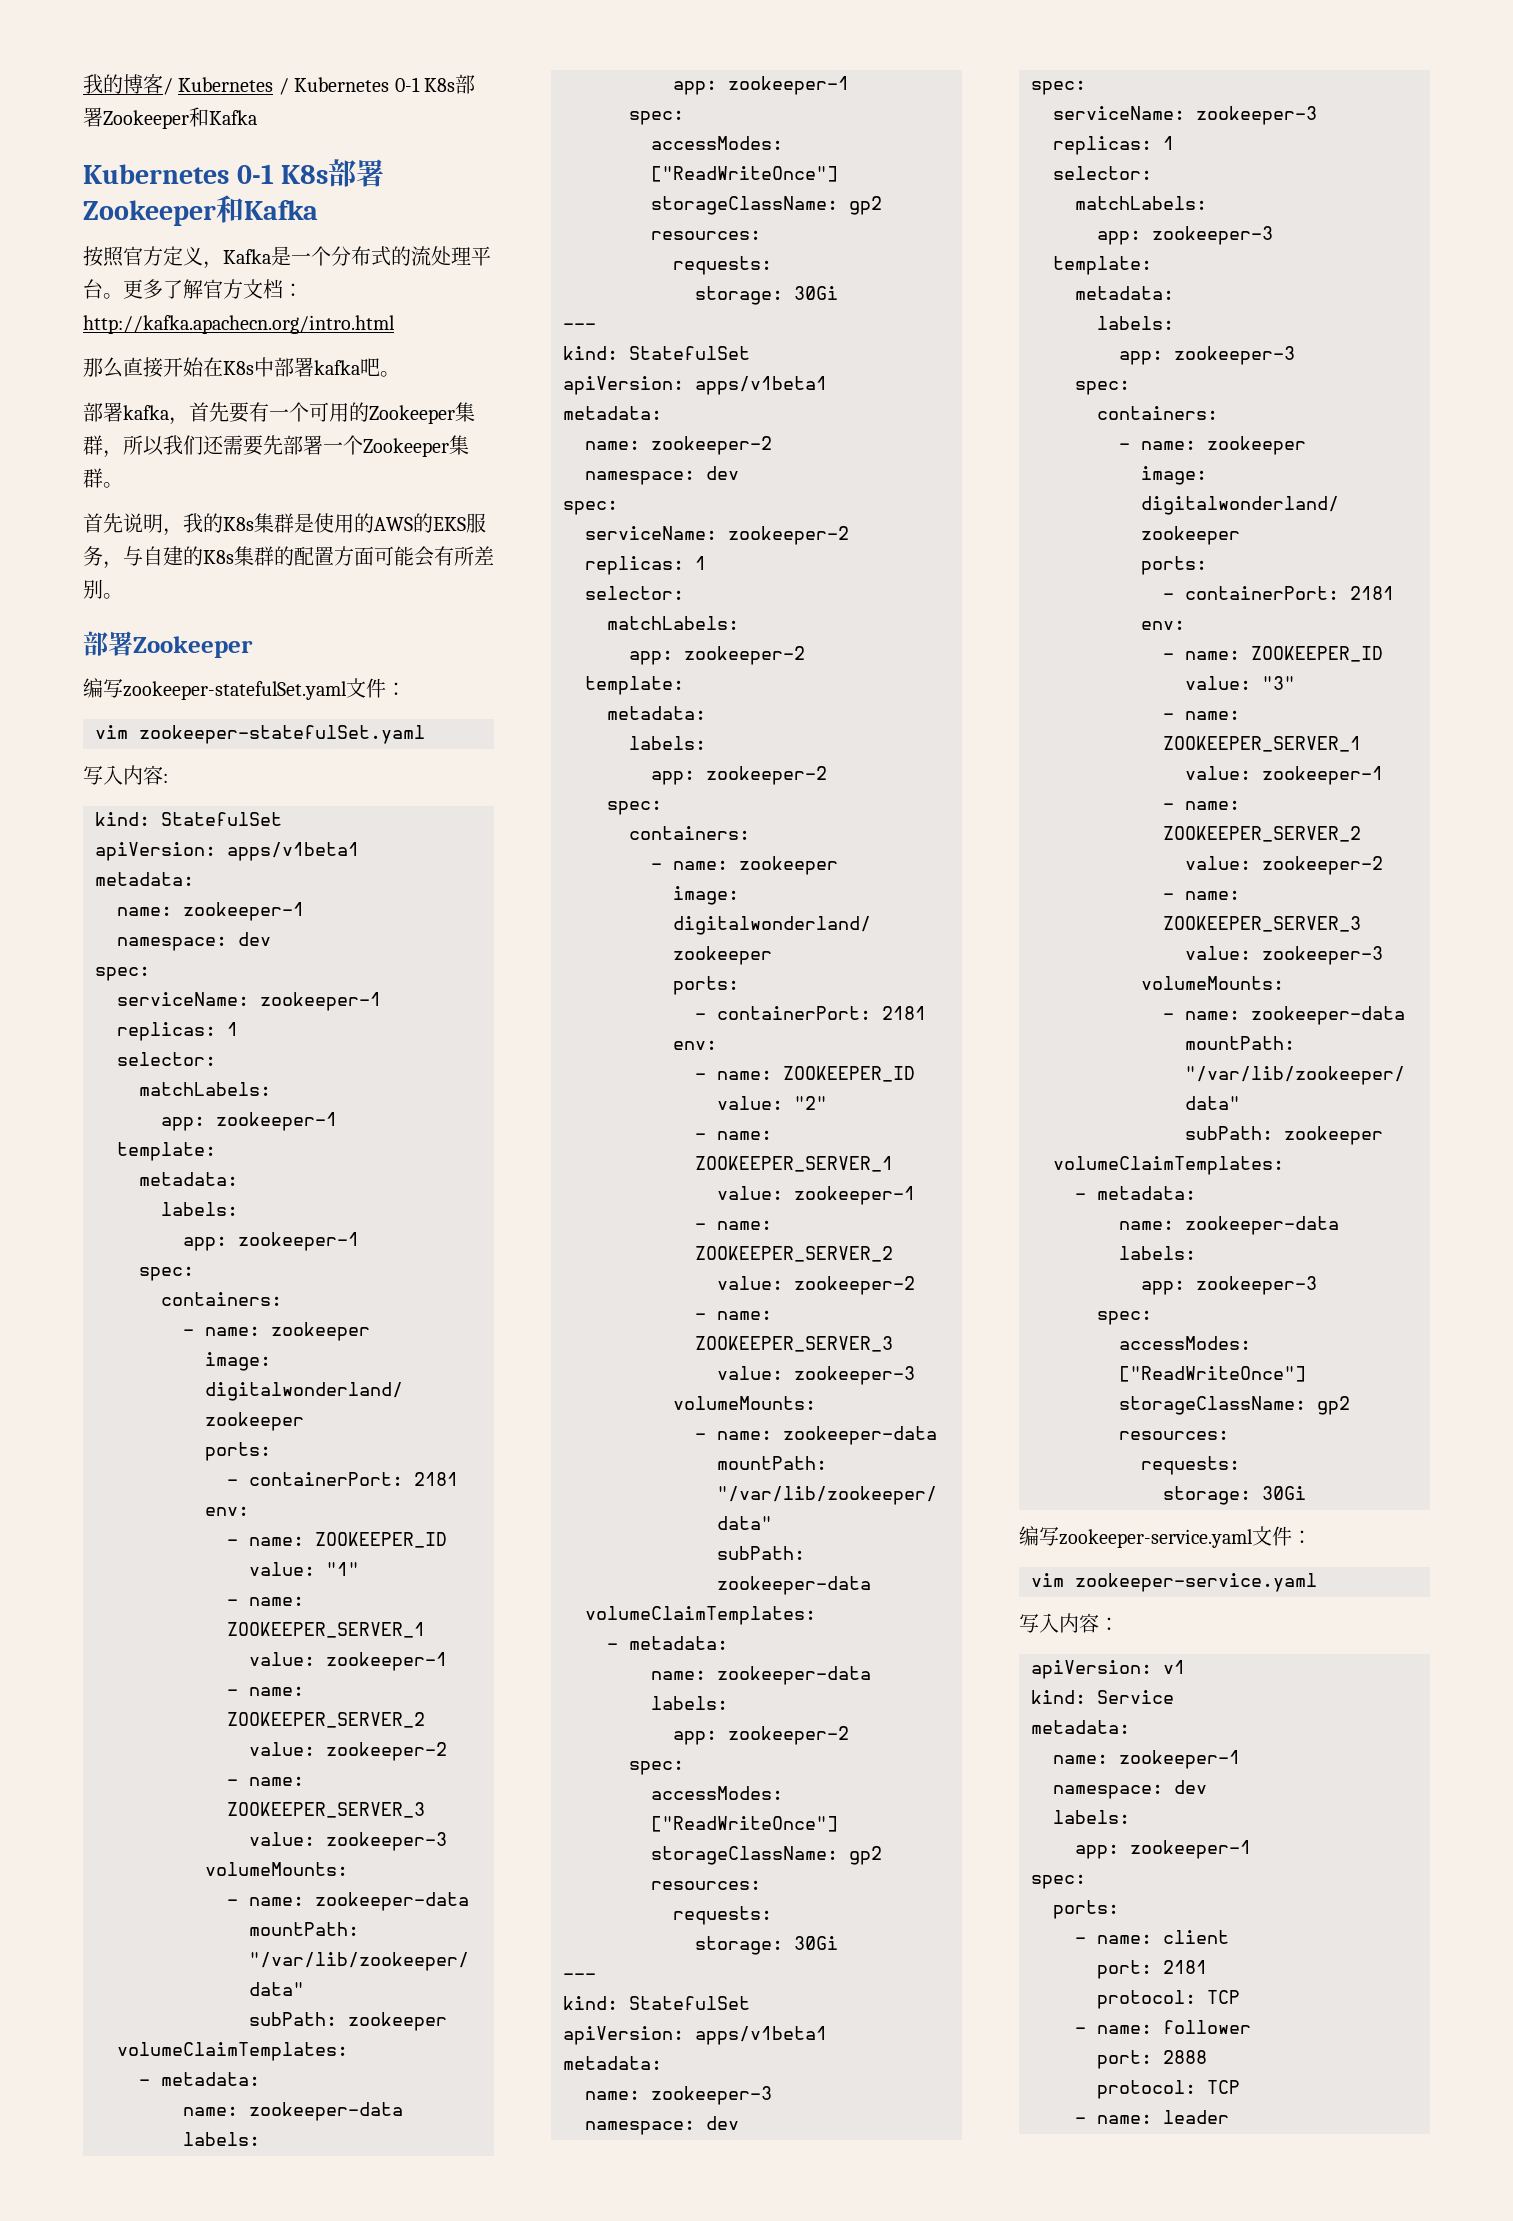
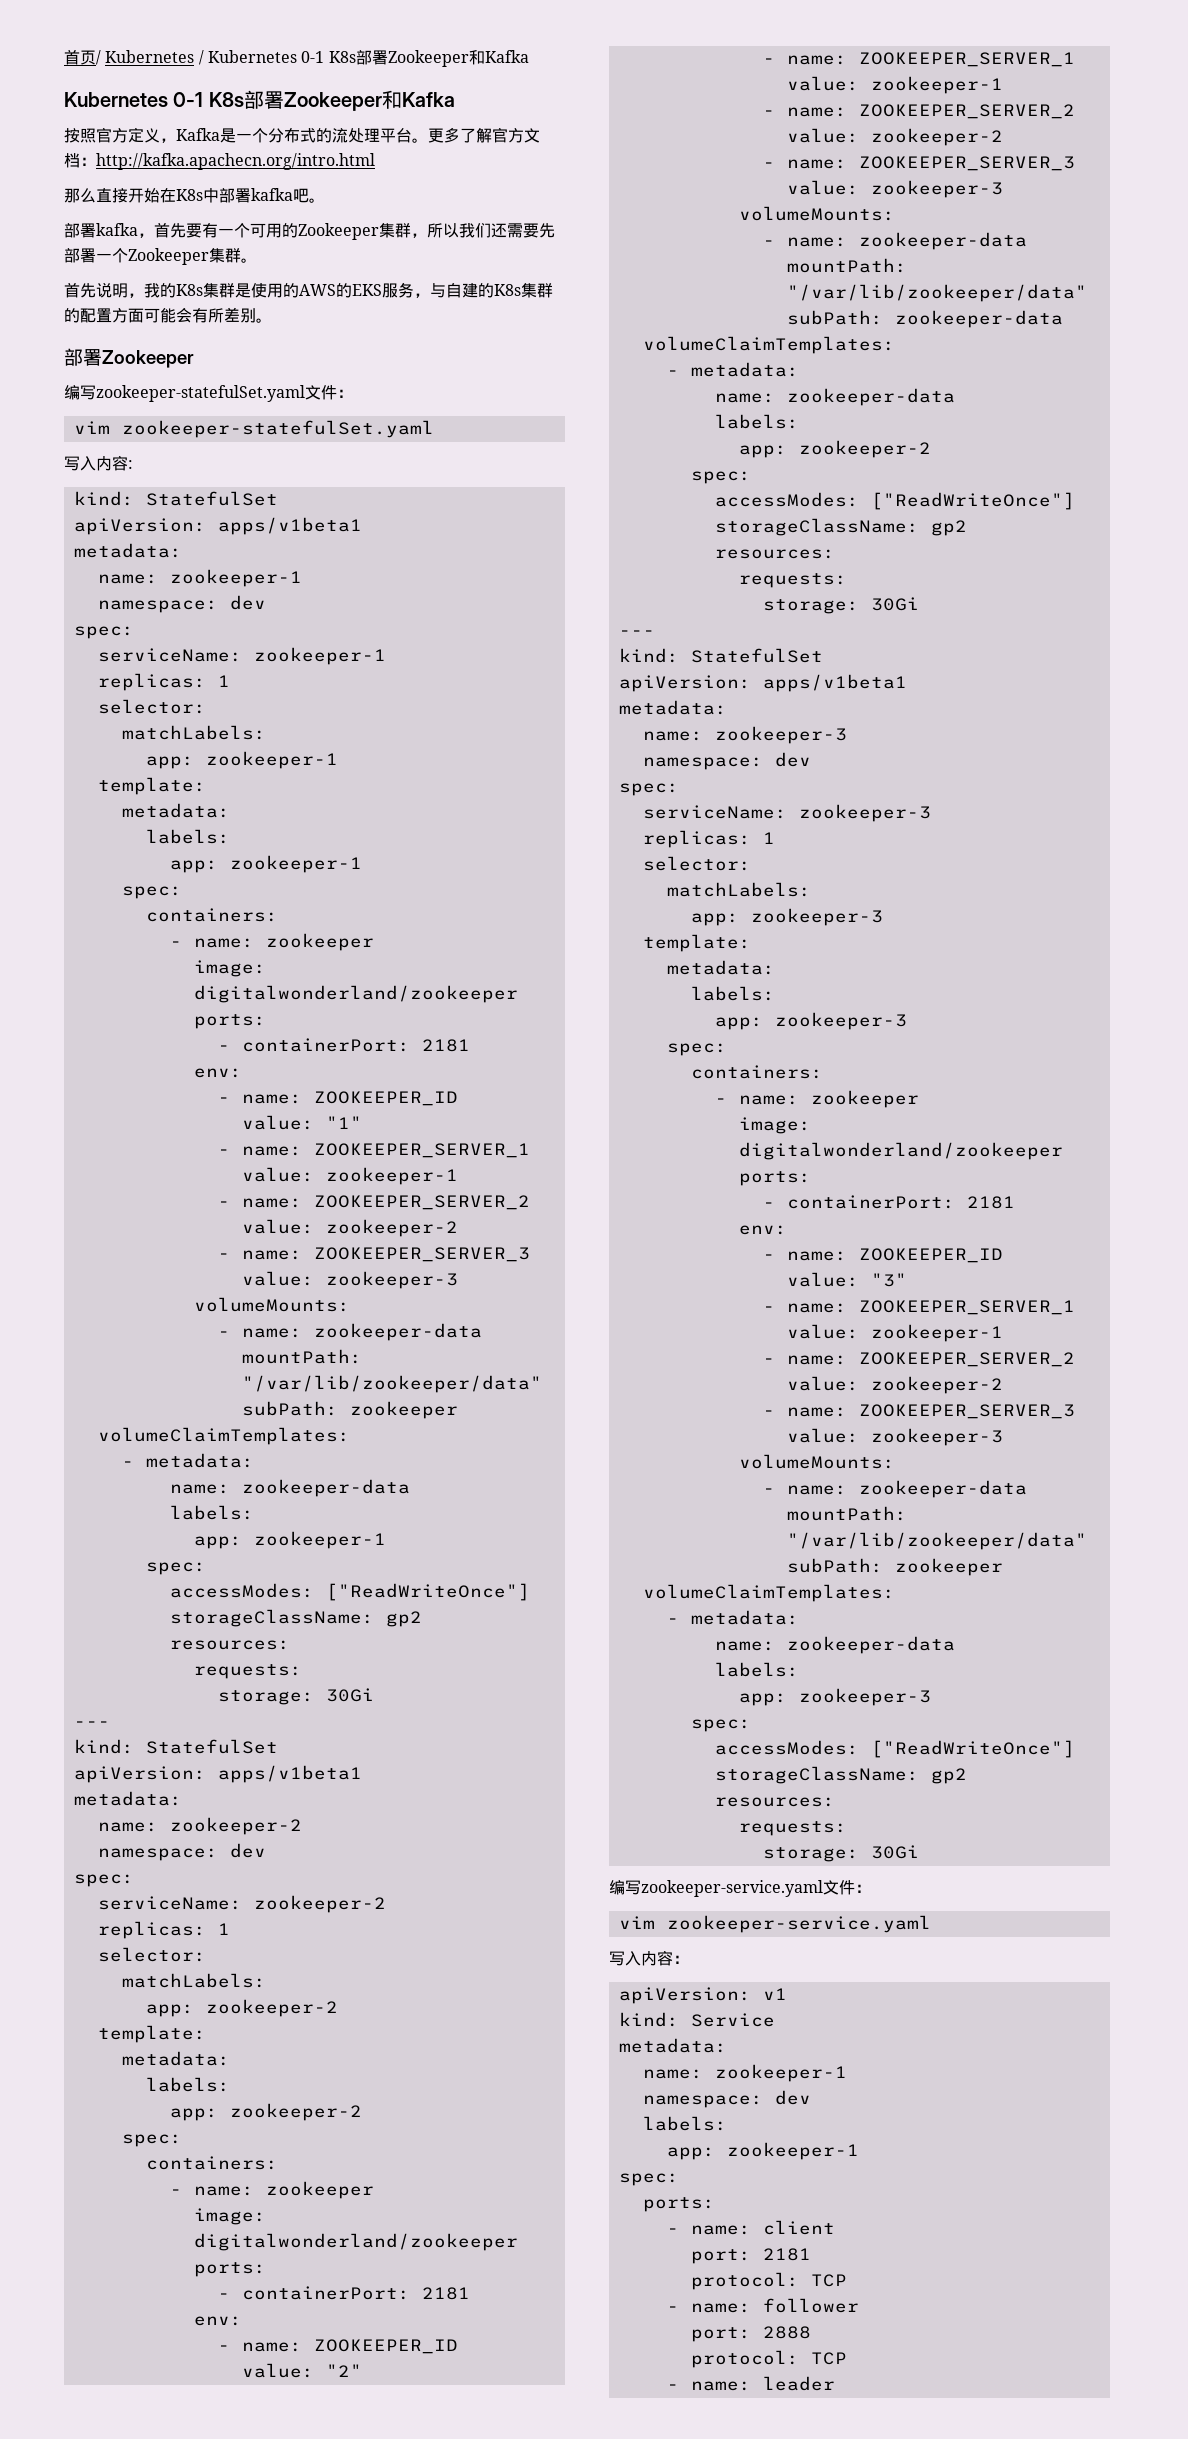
[83,74,163,94] 我的博客 -> [64,50,96,65] 首页

